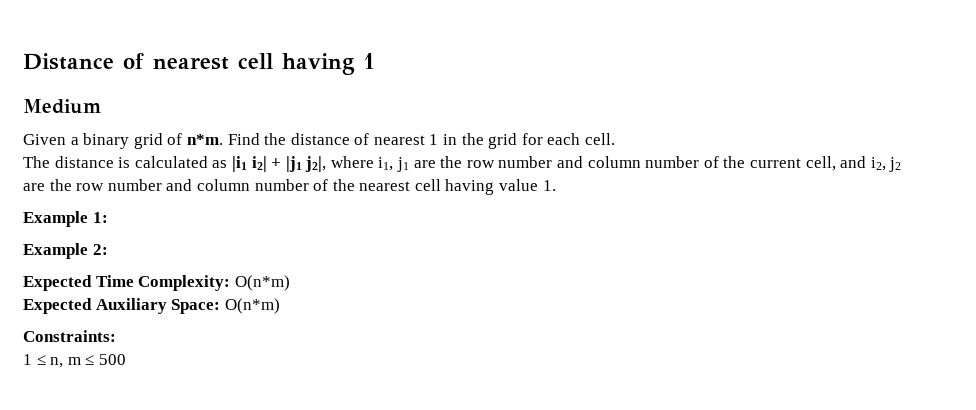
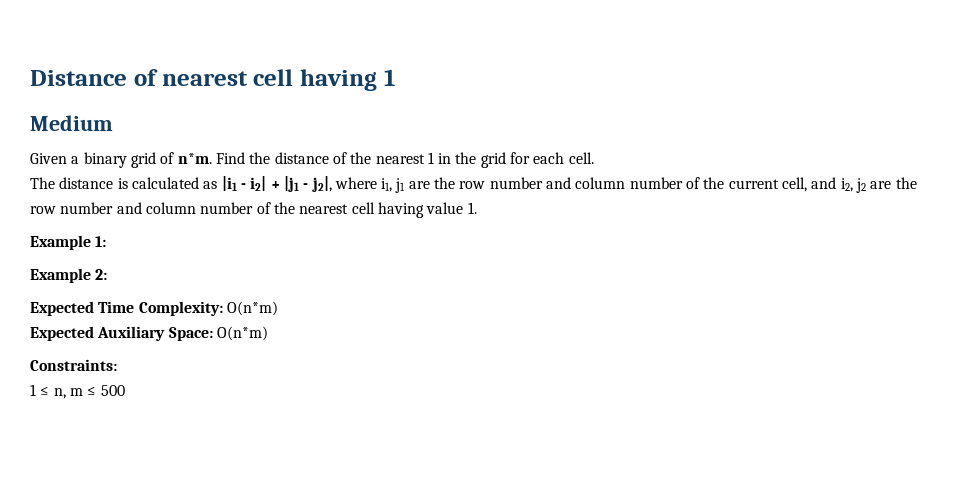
(370, 139) none -> [350,152,372,164] the
(247, 164) none -> [240,183,246,189] -
(302, 164) none -> [303,183,309,189] -

